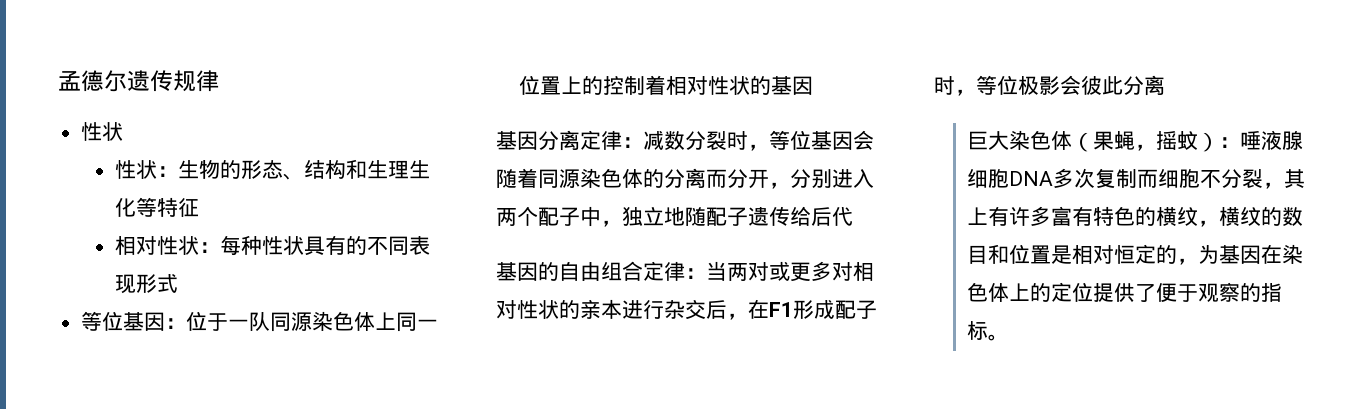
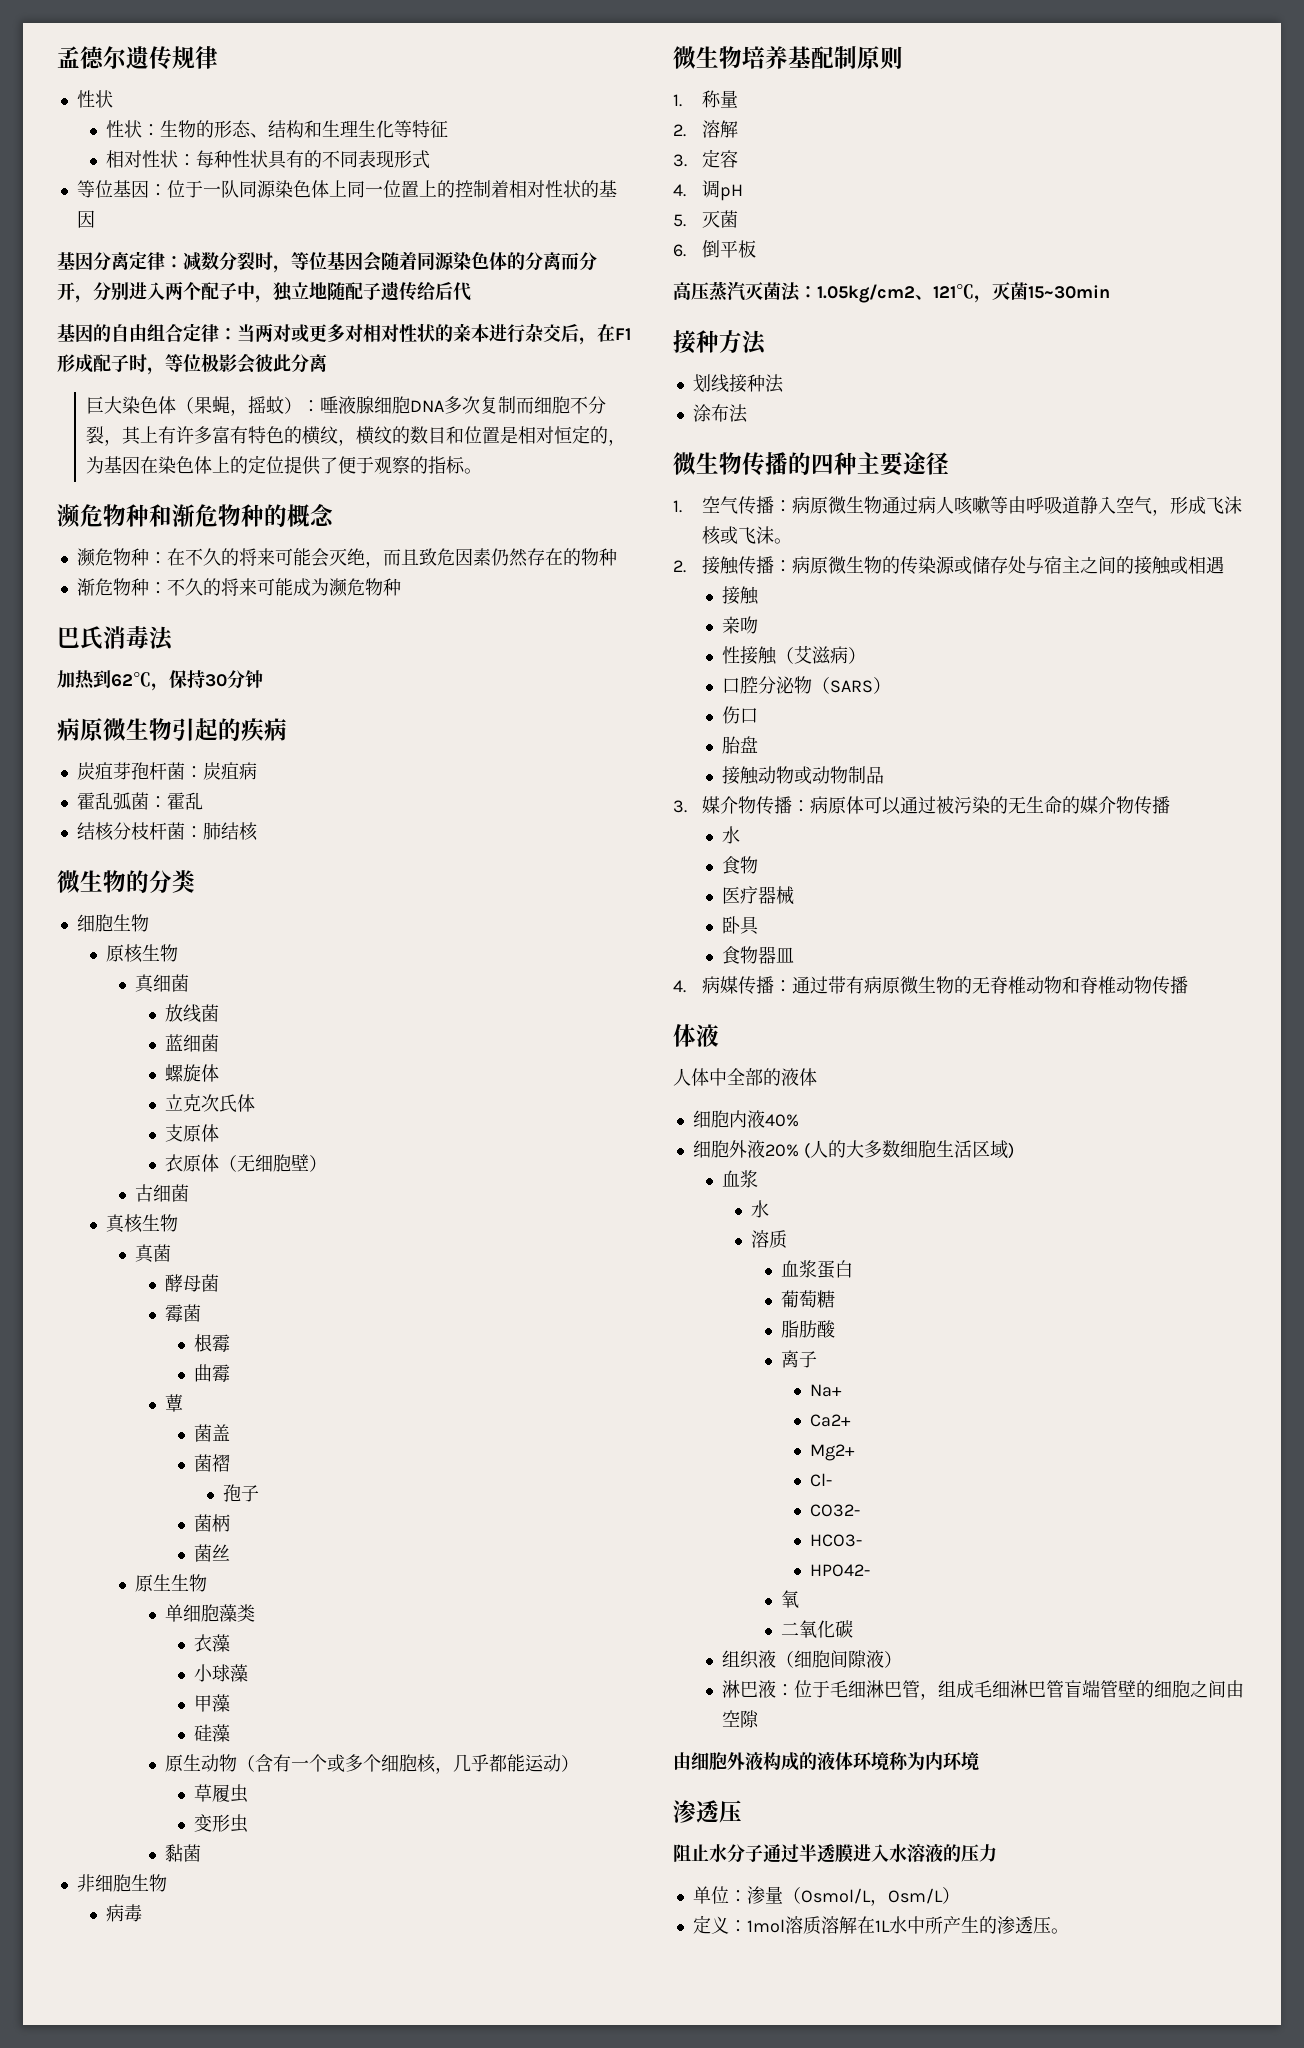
(1010, 337) none -> [57,504,334,528] [76,548,617,568] [76,578,401,597] [57,626,174,651] [57,670,263,691] [57,718,287,741] [76,762,257,780] [76,792,203,811] [76,822,258,841] [57,870,195,893] [76,914,149,932] [106,944,179,963] [135,974,190,993] [164,1004,219,1023] [164,1034,219,1052] [164,1064,219,1082] [164,1094,255,1113] [164,1124,219,1142] [164,1154,327,1172] [135,1184,190,1202] [106,1214,179,1233] [135,1244,172,1263] [164,1274,219,1292] [164,1304,201,1322] [194,1334,231,1352] [194,1364,231,1382] [164,1394,183,1412] [194,1424,231,1442] [194,1454,231,1472] [223,1484,260,1502] [194,1514,231,1532] [194,1544,231,1562] [135,1574,208,1592] [164,1604,255,1622] [194,1634,231,1652] [194,1664,249,1682] [194,1694,231,1712] [194,1724,231,1742] [164,1754,579,1774] [194,1784,249,1803] [194,1814,249,1833] [164,1844,201,1862] [76,1874,167,1892] [106,1904,143,1922] [673,46,903,70] [673,90,739,108] [673,120,739,138] [673,149,739,168] [673,180,744,201] [673,210,739,228] [673,240,757,258] [673,281,1110,303] [673,330,767,355] [692,374,784,393] [692,404,748,423] [673,452,949,476] [673,496,1243,516] [702,526,793,545] [673,556,1225,575] [722,586,760,605] [722,616,759,634] [722,646,867,665] [722,676,892,694] [722,706,759,724] [722,736,759,754] [722,766,885,785] [673,796,1171,815] [722,826,741,844] [722,856,759,874] [722,886,795,905] [722,916,760,935] [722,946,795,964] [673,976,1189,995] [673,1024,719,1047] [673,1068,817,1086] [692,1110,799,1128] [692,1140,1014,1159] [722,1170,759,1188] [751,1200,770,1218] [751,1230,788,1249] [780,1260,853,1279] [780,1290,835,1308] [780,1320,835,1338] [780,1350,817,1368] [810,1384,843,1397] [810,1414,852,1427] [810,1444,856,1461] [810,1473,833,1487] [810,1504,861,1517] [810,1534,863,1547] [810,1564,871,1577] [780,1590,799,1608] [780,1620,853,1638] [722,1650,903,1669] [722,1680,1245,1700] [722,1710,760,1728] [673,1752,979,1771] [673,1800,742,1823] [673,1844,997,1863] [692,1886,960,1906] [692,1915,1069,1935] // 濒危物种和渐危物种的概念 // 濒危物种：在不久的将来可能会灭绝，而且致危因素仍然存在的物种 // 渐危物种：不久的将来可能成为濒危物种 // 巴氏消毒法 // 加热到62℃，保持30分钟 // 病原微生物引起的疾病 // 炭疽芽孢杆菌：炭疽病 // 霍乱弧菌：霍乱 // 结核分枝杆菌：肺结核 // 微生物的分类 // 细胞生物 // 原核生物 // 真细菌 // 放线菌 // 蓝细菌 // 螺旋体 // 立克次氏体 // 支原体 // 衣原体（无细胞壁） // 古细菌 // 真核生物 // 真菌 // 酵母菌 // 霉菌 // 根霉 // 曲霉 // 蕈 // 菌盖 // 菌褶 // 孢子 // 菌柄 // 菌丝 // 原生生物 // 单细胞藻类 // 衣藻 // 小球藻 // 甲藻 // 硅藻 // 原生动物（含有一个或多个细胞核，几乎都能运动） // 草履虫 // 变形虫 // 黏菌 // 非细胞生物 // 病毒 // 微生物培养基配制原则 // 1.称量 // 2.溶解 // 3.定容 // 4.调pH // 5.灭菌 // 6.倒平板 // 高压蒸汽灭菌法：1.05kg/cm2、121℃，灭菌15~30min // 接种方法 // 划线接种法 // 涂布法 // 微生物传播的四种主要途径 // 1.空气传播：病原微生物通过病人咳嗽等由呼吸道静入空气，形成飞沫核或飞沫。 // 2.接触传播：病原微生物的传染源或储存处与宿主之间的接触或相遇 // 接触 // 亲吻 // 性接触（艾滋病） // 口腔分泌物（SARS） // 伤口 // 胎盘 // 接触动物或动物制品 // 3.媒介物传播：病原体可以通过被污染的无生命的媒介物传播 // 水 // 食物 // 医疗器械 // 卧具 // 食物器皿 // 4.病媒传播：通过带有病原微生物的无脊椎动物和脊椎动物传播 // 体液 // 人体中全部的液体 // 细胞内液40% // 细胞外液20% (人的大多数细胞生活区域) // 血浆 // 水 // 溶质 // 血浆蛋白 // 葡萄糖 // 脂肪酸 // 离子 // Na+ // Ca2+ // Mg2+ // Cl- // CO32- // HCO3- // HPO42- // 氧 // 二氧化碳 // 组织液（细胞间隙液） // 淋巴液：位于毛细淋巴管，组成毛细淋巴管盲端管壁的细胞之间由空隙 // 由细胞外液构成的液体环境称为内环境 // 渗透压 // 阻止水分子通过半透膜进入水溶液的压力 // 单位：渗量（Osmol/L，Osm/L） // 定义：1mol溶质溶解在1L水中所产生的渗透压。

